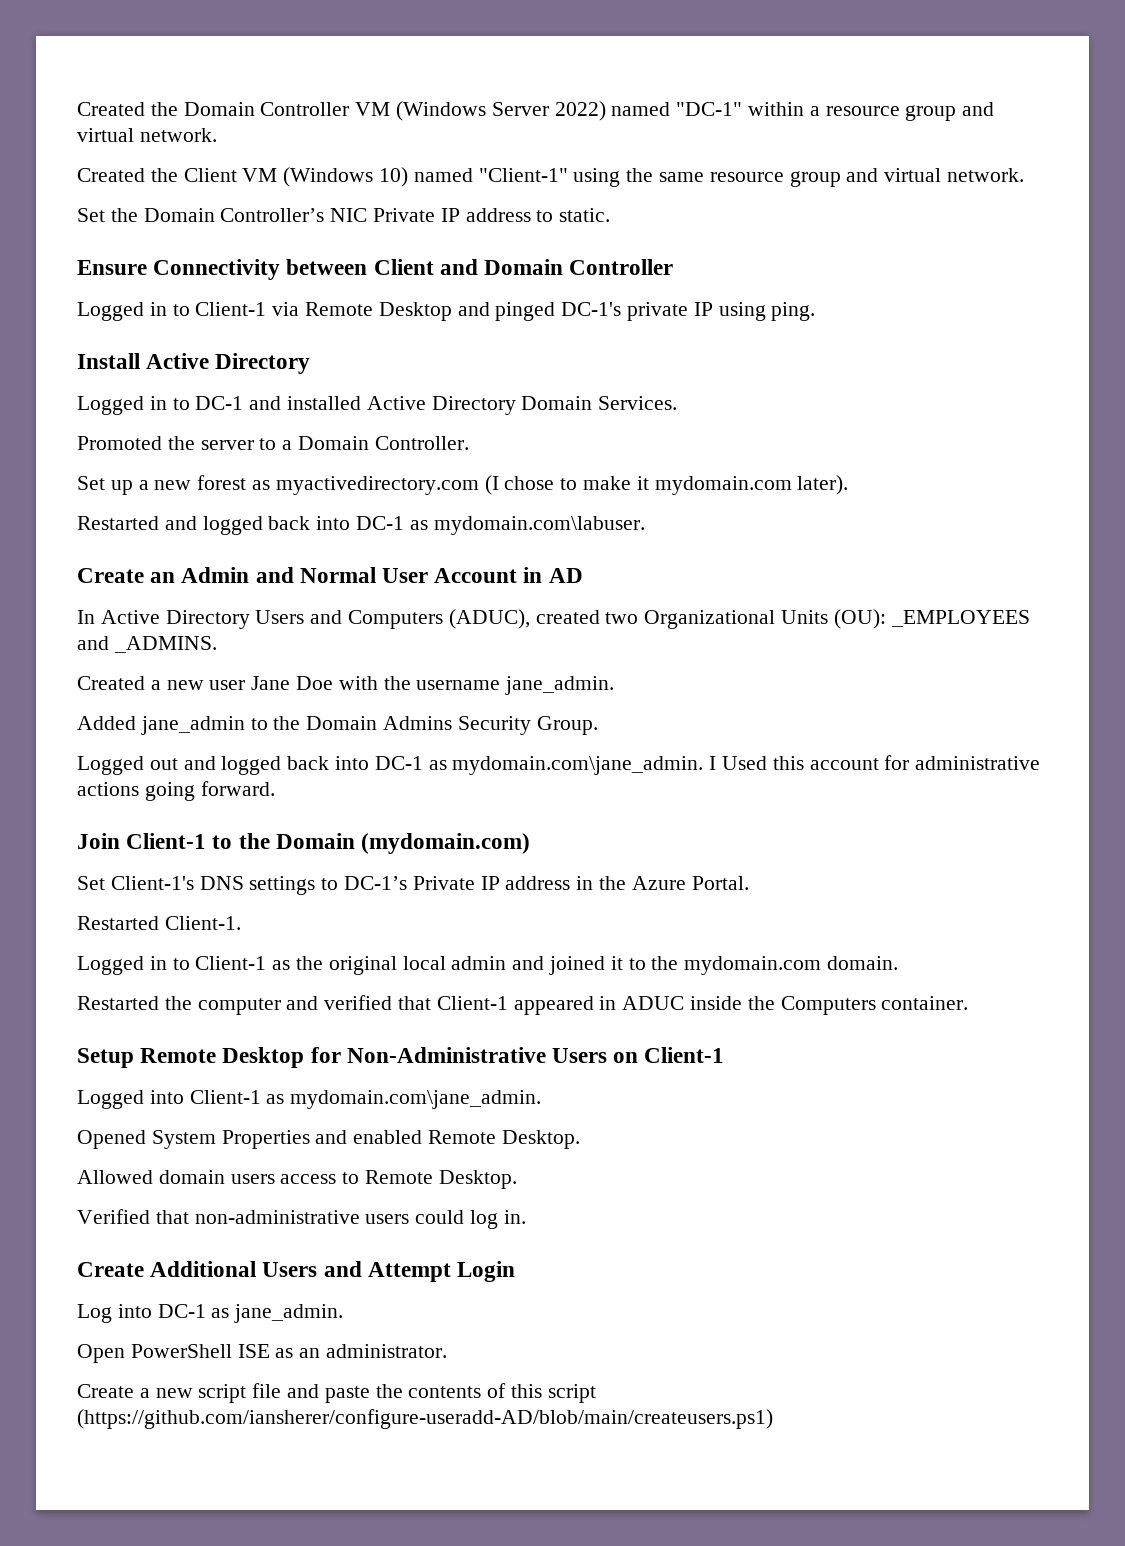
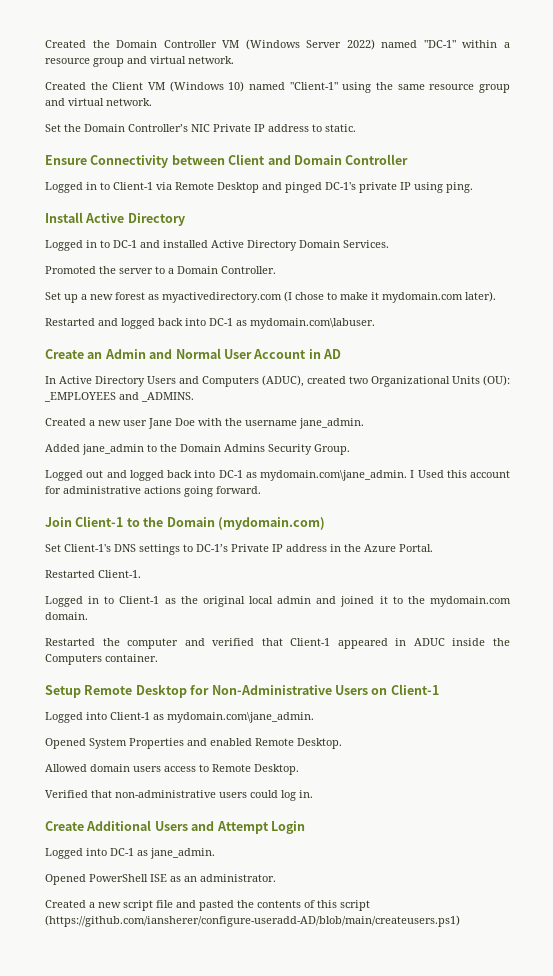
[77,1304,112,1323] Log -> [45,848,83,859] Logged
[77,1344,125,1363] Open -> [45,874,86,885] Opened
[77,1384,134,1398] Create -> [45,900,86,908] Created
[324,1386,370,1403] paste -> [199,900,234,911] pasted

